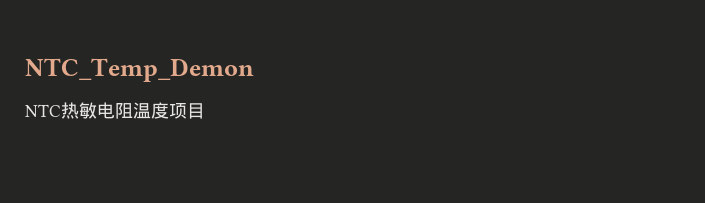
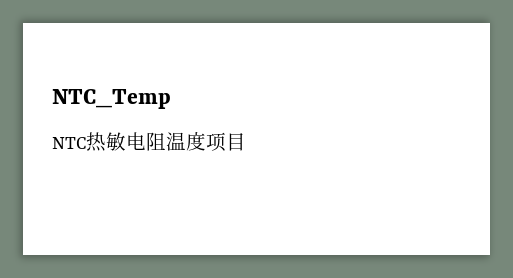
[25,58,254,82] NTC_Temp_Demon -> [52,89,171,109] NTC_Temp

